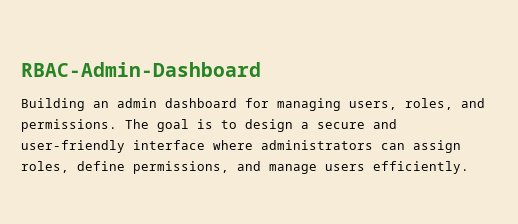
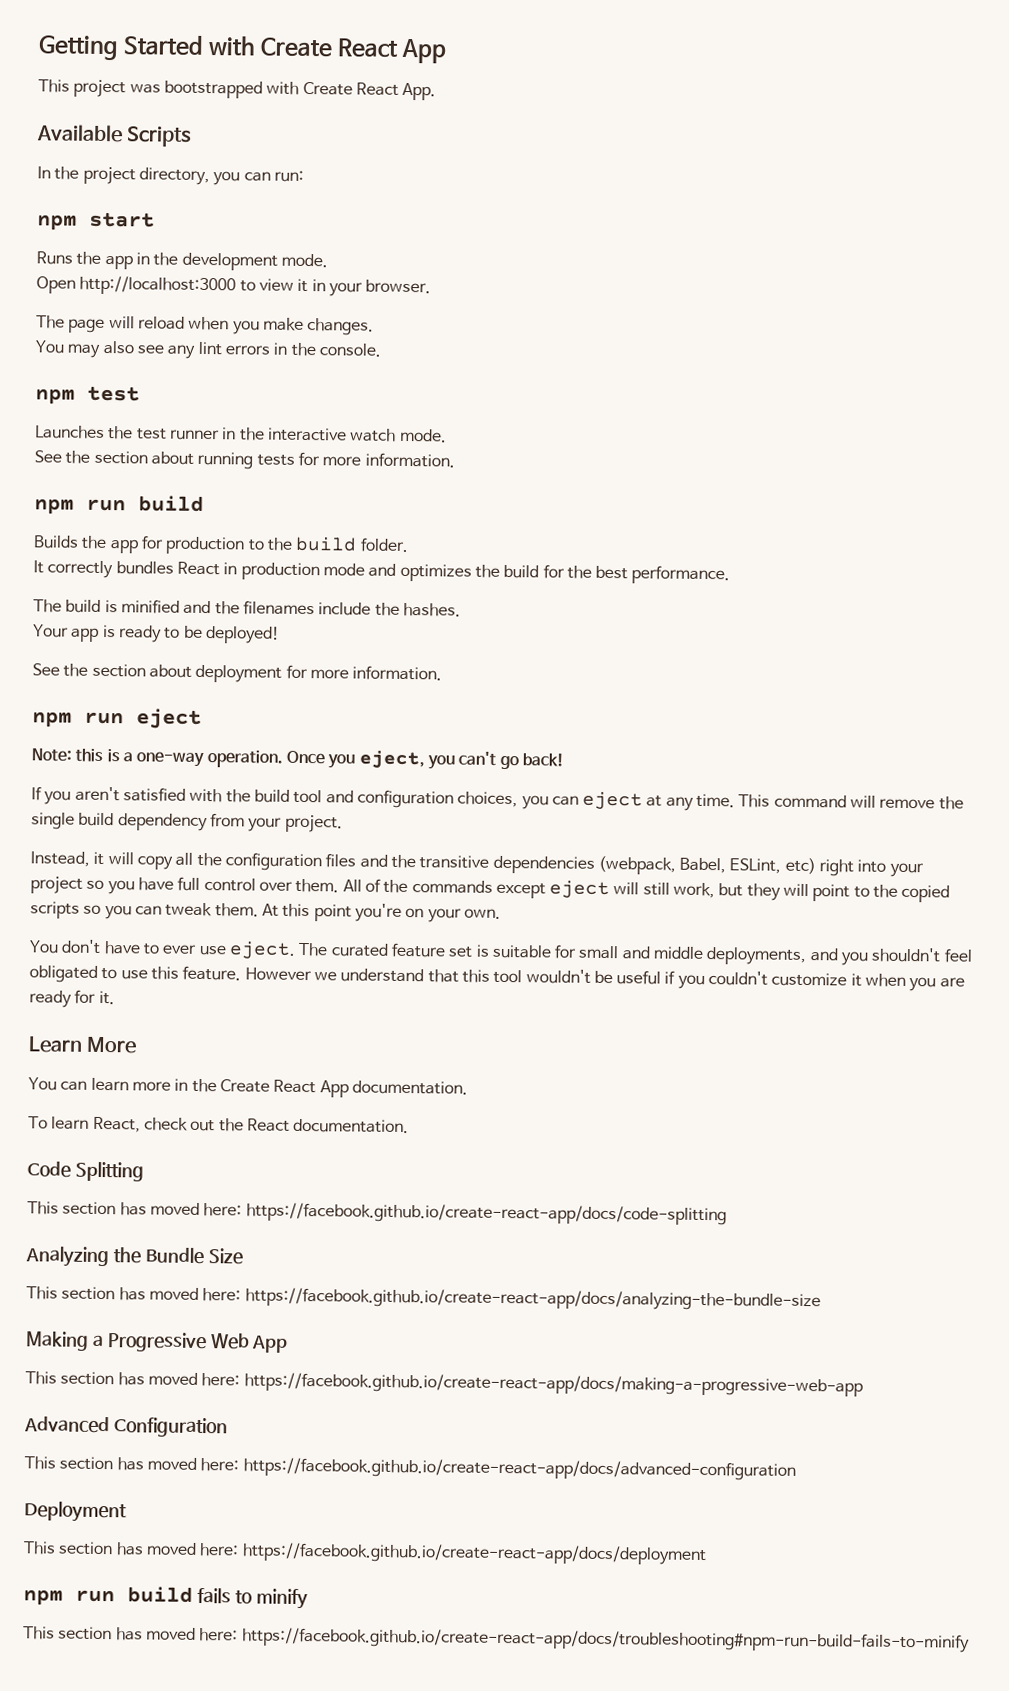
[21,62,261,77] [21,98,485,111] [21,119,397,132] [21,140,461,153] [21,161,469,174] RBAC-Admin-Dashboard // Building an admin dashboard for managing users, roles, and permissions. The goal is to design a secure and user-friendly interface where administrators can assign roles, define permissions, and manage users efficiently. -> [38,35,448,64] [38,79,437,101] [36,124,193,147] [37,166,304,186] [37,212,155,231] [36,251,328,271] [36,275,432,297] [36,315,375,336] [35,340,381,359] [35,386,140,405] [35,425,447,443] [34,450,455,470] [34,495,204,515] [33,535,409,555] [33,560,731,585] [33,599,461,617] [33,624,280,644] [32,663,443,683] [32,708,202,729] [31,748,564,770] [31,786,964,811] [31,812,343,833] [30,851,924,878] [30,876,951,903] [30,901,501,923] [29,939,972,966] [29,965,965,992] [29,989,115,1008] [28,1036,138,1054] [28,1077,468,1098] [28,1116,410,1134] [27,1161,144,1182] [27,1201,727,1226] [25,1246,243,1268] [26,1286,821,1312] [25,1331,289,1353] [25,1371,863,1397] [24,1416,228,1438] [24,1456,796,1481] [24,1501,127,1523] [23,1541,707,1566] [23,1586,308,1610] [23,1626,970,1653] Getting Started with Create React App // This project was bootstrapped with Create React App. // Available Scripts // In the project directory, you can run: // npm start // Runs the app in the development mode. // Open http://localhost:3000 to view it in your browser. // The page will reload when you make changes. // You may also see any lint errors in the console. // npm test // Launches the test runner in the interactive watch mode. // See the section about running tests for more information. // npm run build // Builds the app for production to the build folder. // It correctly bundles React in production mode and optimizes the build for the best performance. // The build is minified and the filenames include the hashes. // Your app is ready to be deployed! // See the section about deployment for more information. // npm run eject // Note: this is a one-way operation. Once you eject, you can't go back! // If you aren't satisfied with the build tool and configuration choices, you can eject at any time. This command will remove the single build dependency from your project. // Instead, it will copy all the configuration files and the transitive dependencies (webpack, Babel, ESLint, etc) right into your project so you have full control over them. All of the commands except eject will still work, but they will point to the copied scripts so you can tweak them. At this point you're on your own. // You don't have to ever use eject. The curated feature set is suitable for small and middle deployments, and you shouldn't feel obligated to use this feature. However we understand that this tool wouldn't be useful if you couldn't customize it when you are ready for it. // Learn More // You can learn more in the Create React App documentation. // To learn React, check out the React documentation. // Code Splitting // This section has moved here: https://facebook.github.io/create-react-app/docs/code-splitting // Analyzing the Bundle Size // This section has moved here: https://facebook.github.io/create-react-app/docs/analyzing-the-bundle-size // Making a Progressive Web App // This section has moved here: https://facebook.github.io/create-react-app/docs/making-a-progressive-web-app // Advanced Configuration // This section has moved here: https://facebook.github.io/create-react-app/docs/advanced-configuration // Deployment // This section has moved here: https://facebook.github.io/create-react-app/docs/deployment // npm run build fails to minify // This section has moved here: https://facebook.github.io/create-react-app/docs/troubleshooting#npm-run-build-fails-to-minify

